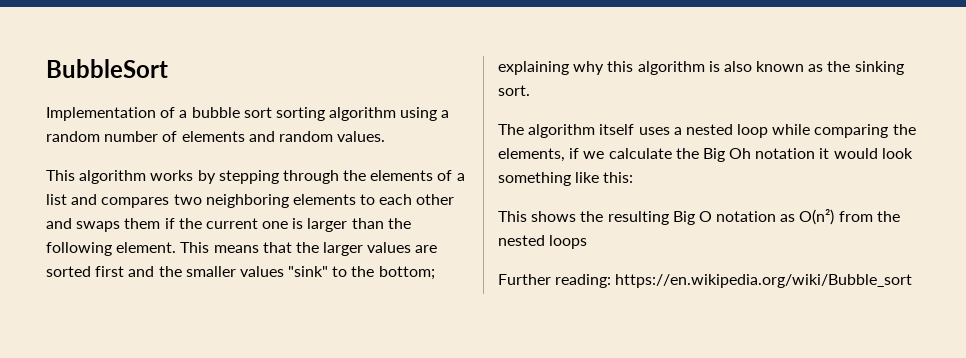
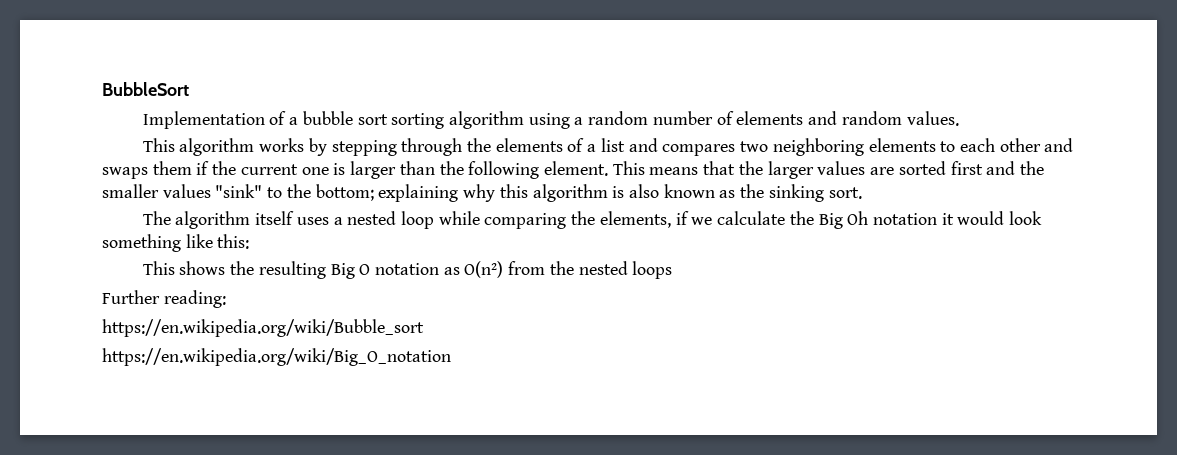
(612, 281) none -> (226, 299) //
(913, 281) none -> [102,348,451,366] // https://en.wikipedia.org/wiki/Big_O_notation

